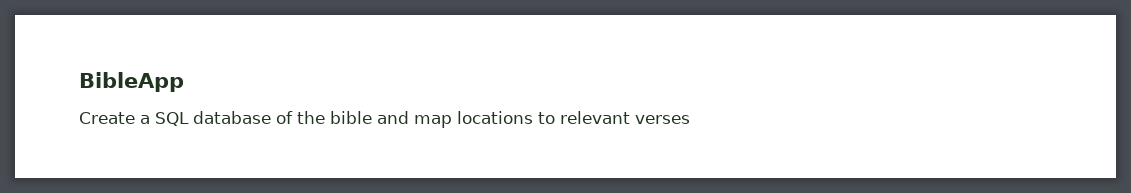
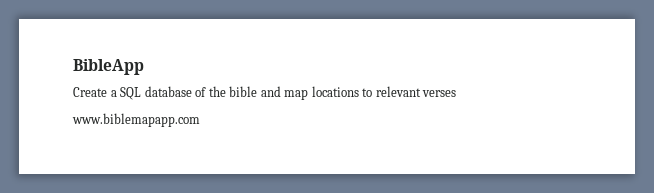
(690, 119) none -> [72,113,200,127] // www.biblemapapp.com

